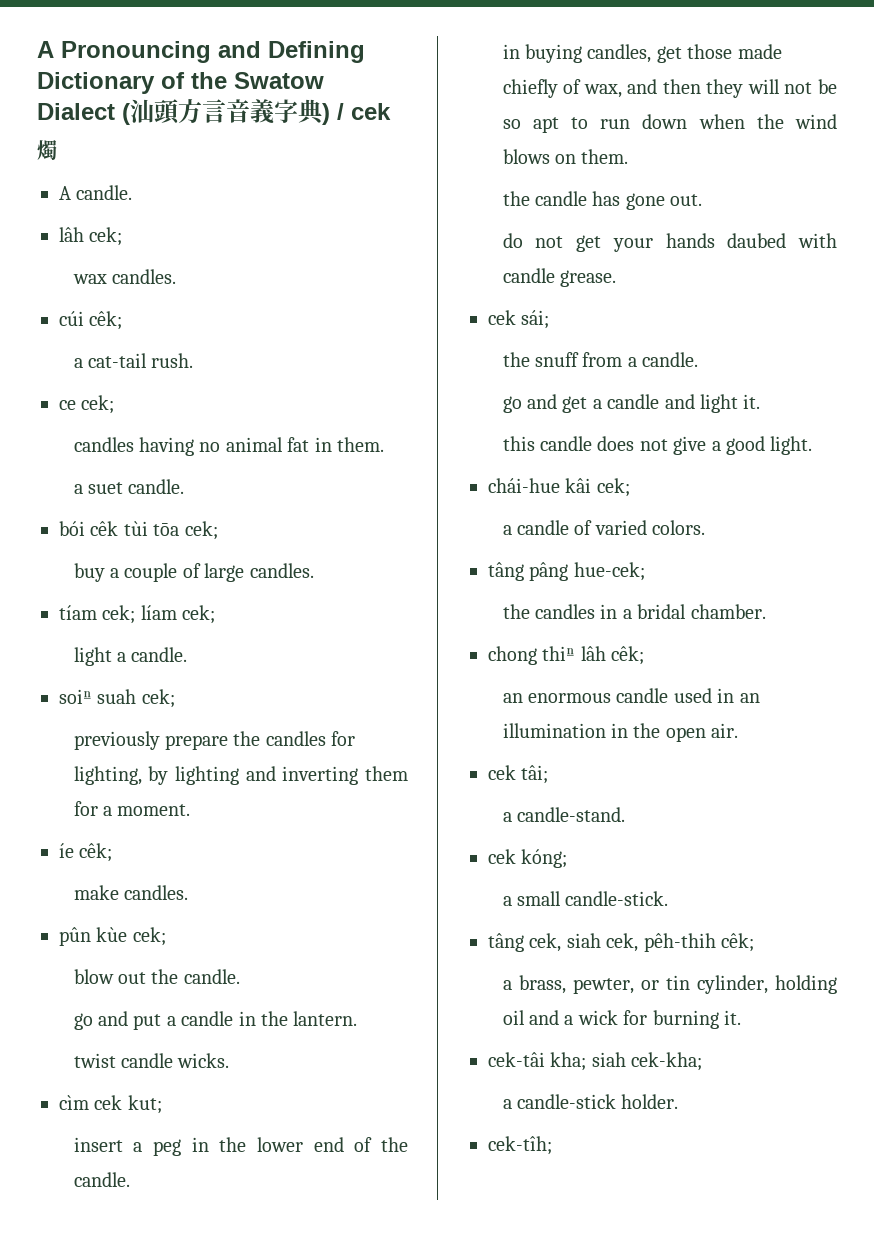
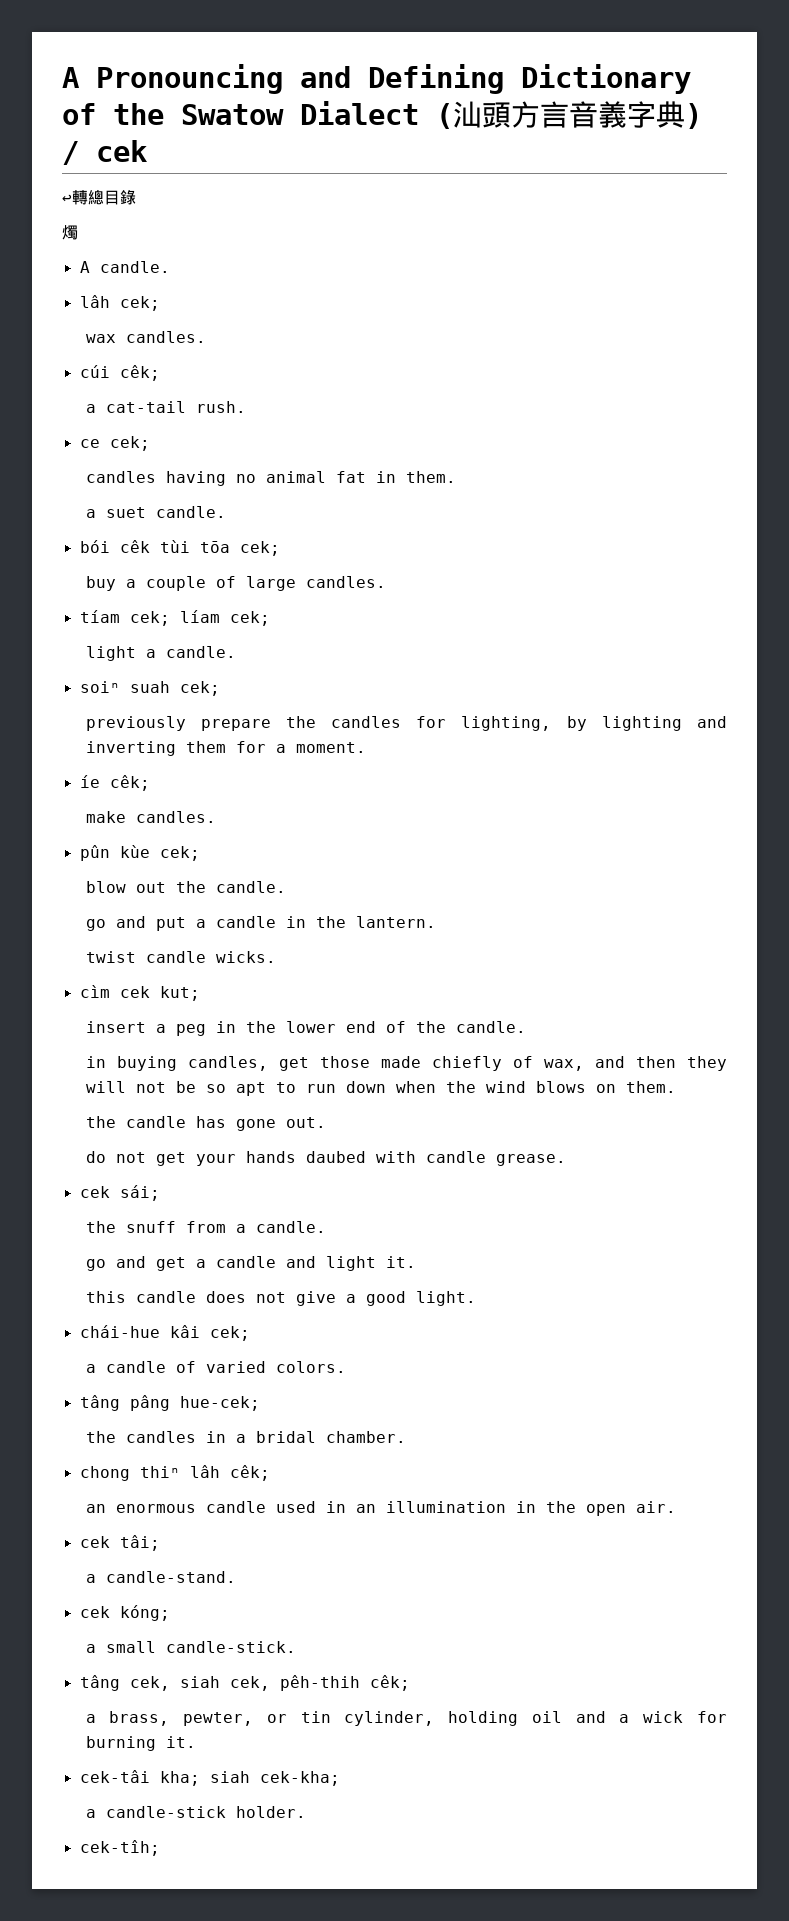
(391, 111) none -> [62,189,136,205] // ↩轉總目錄

